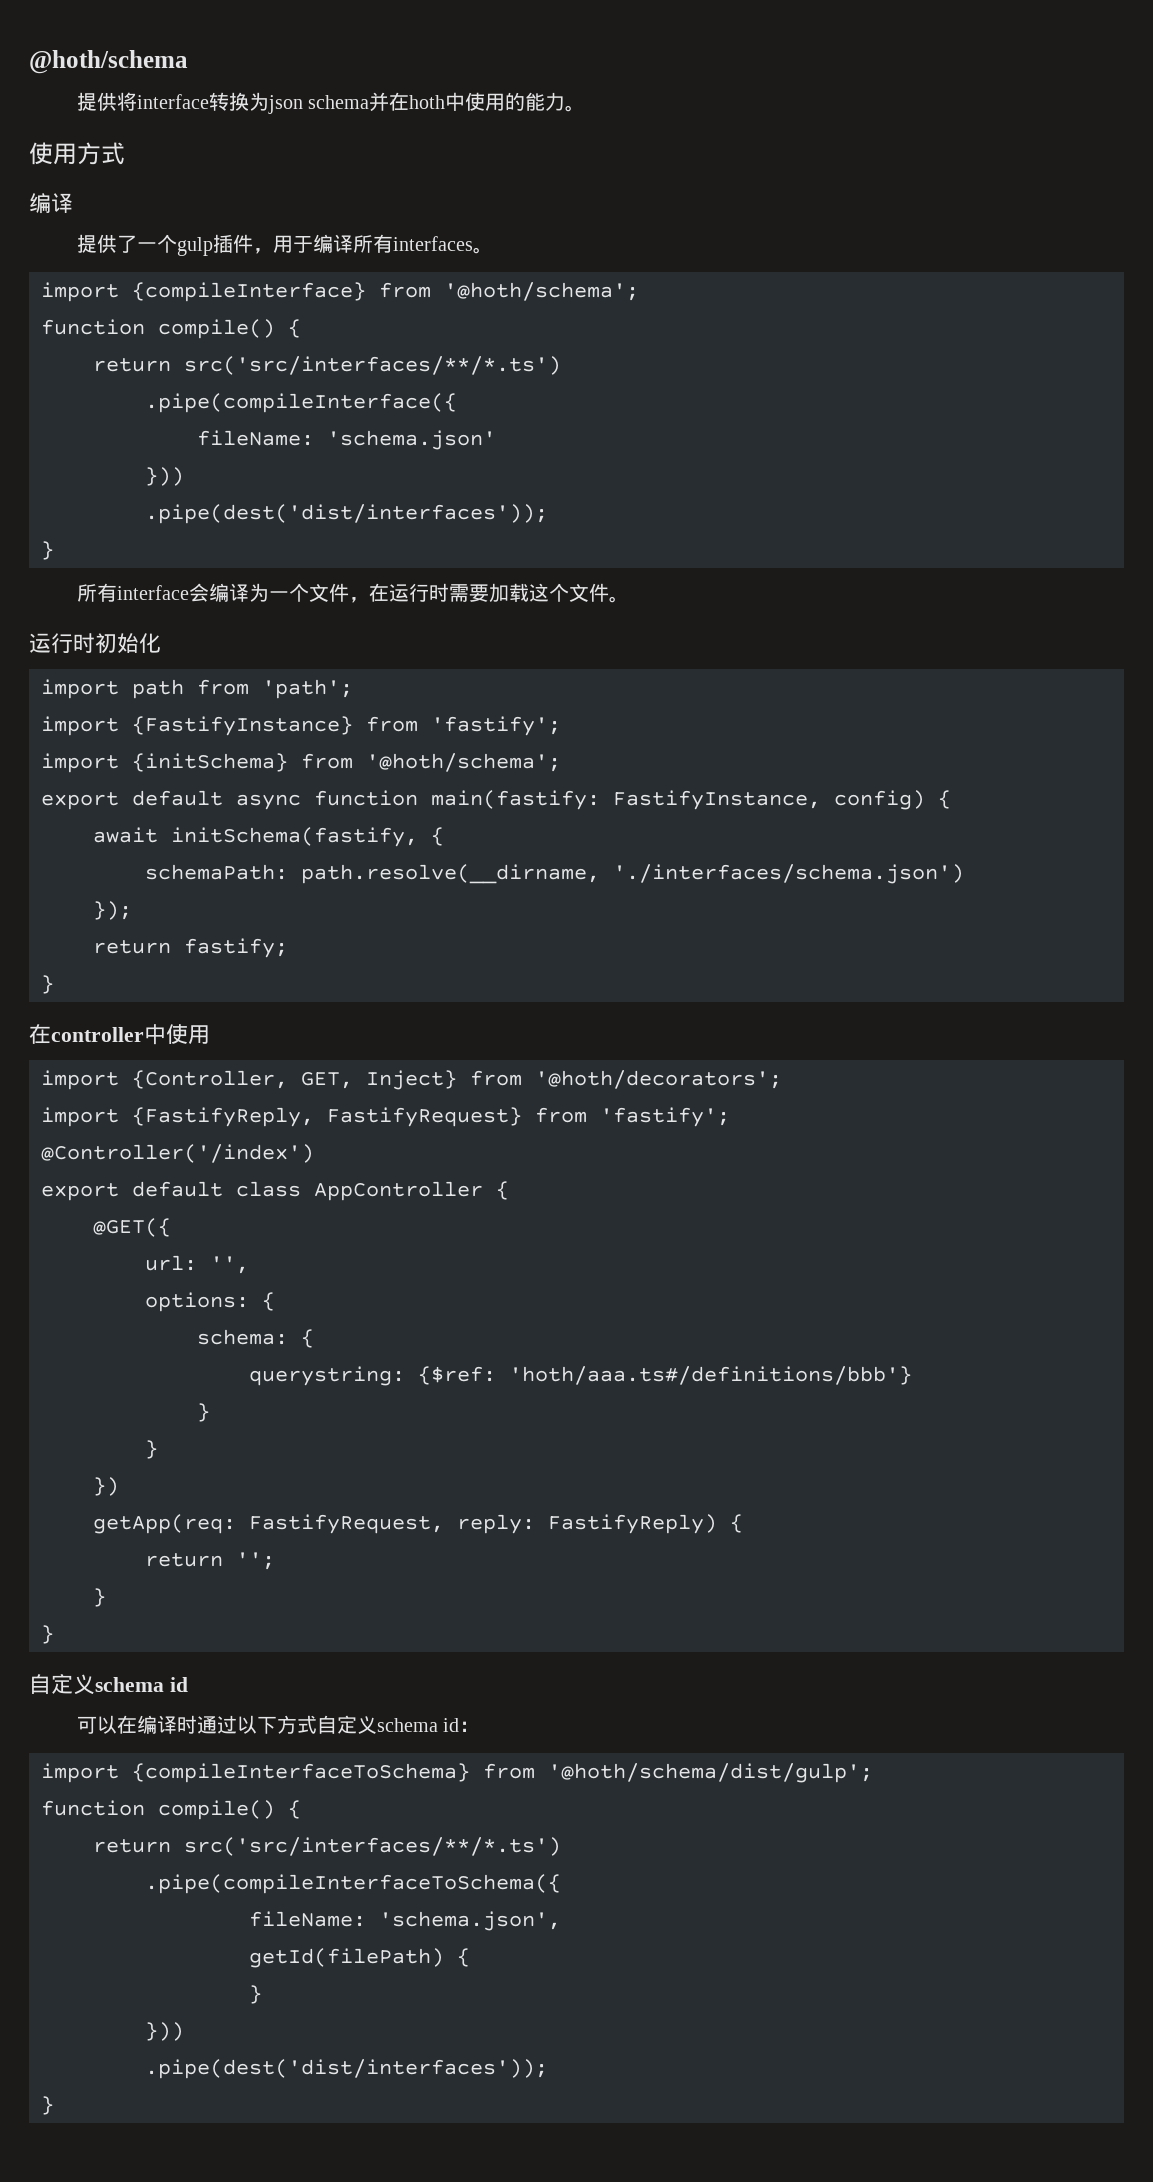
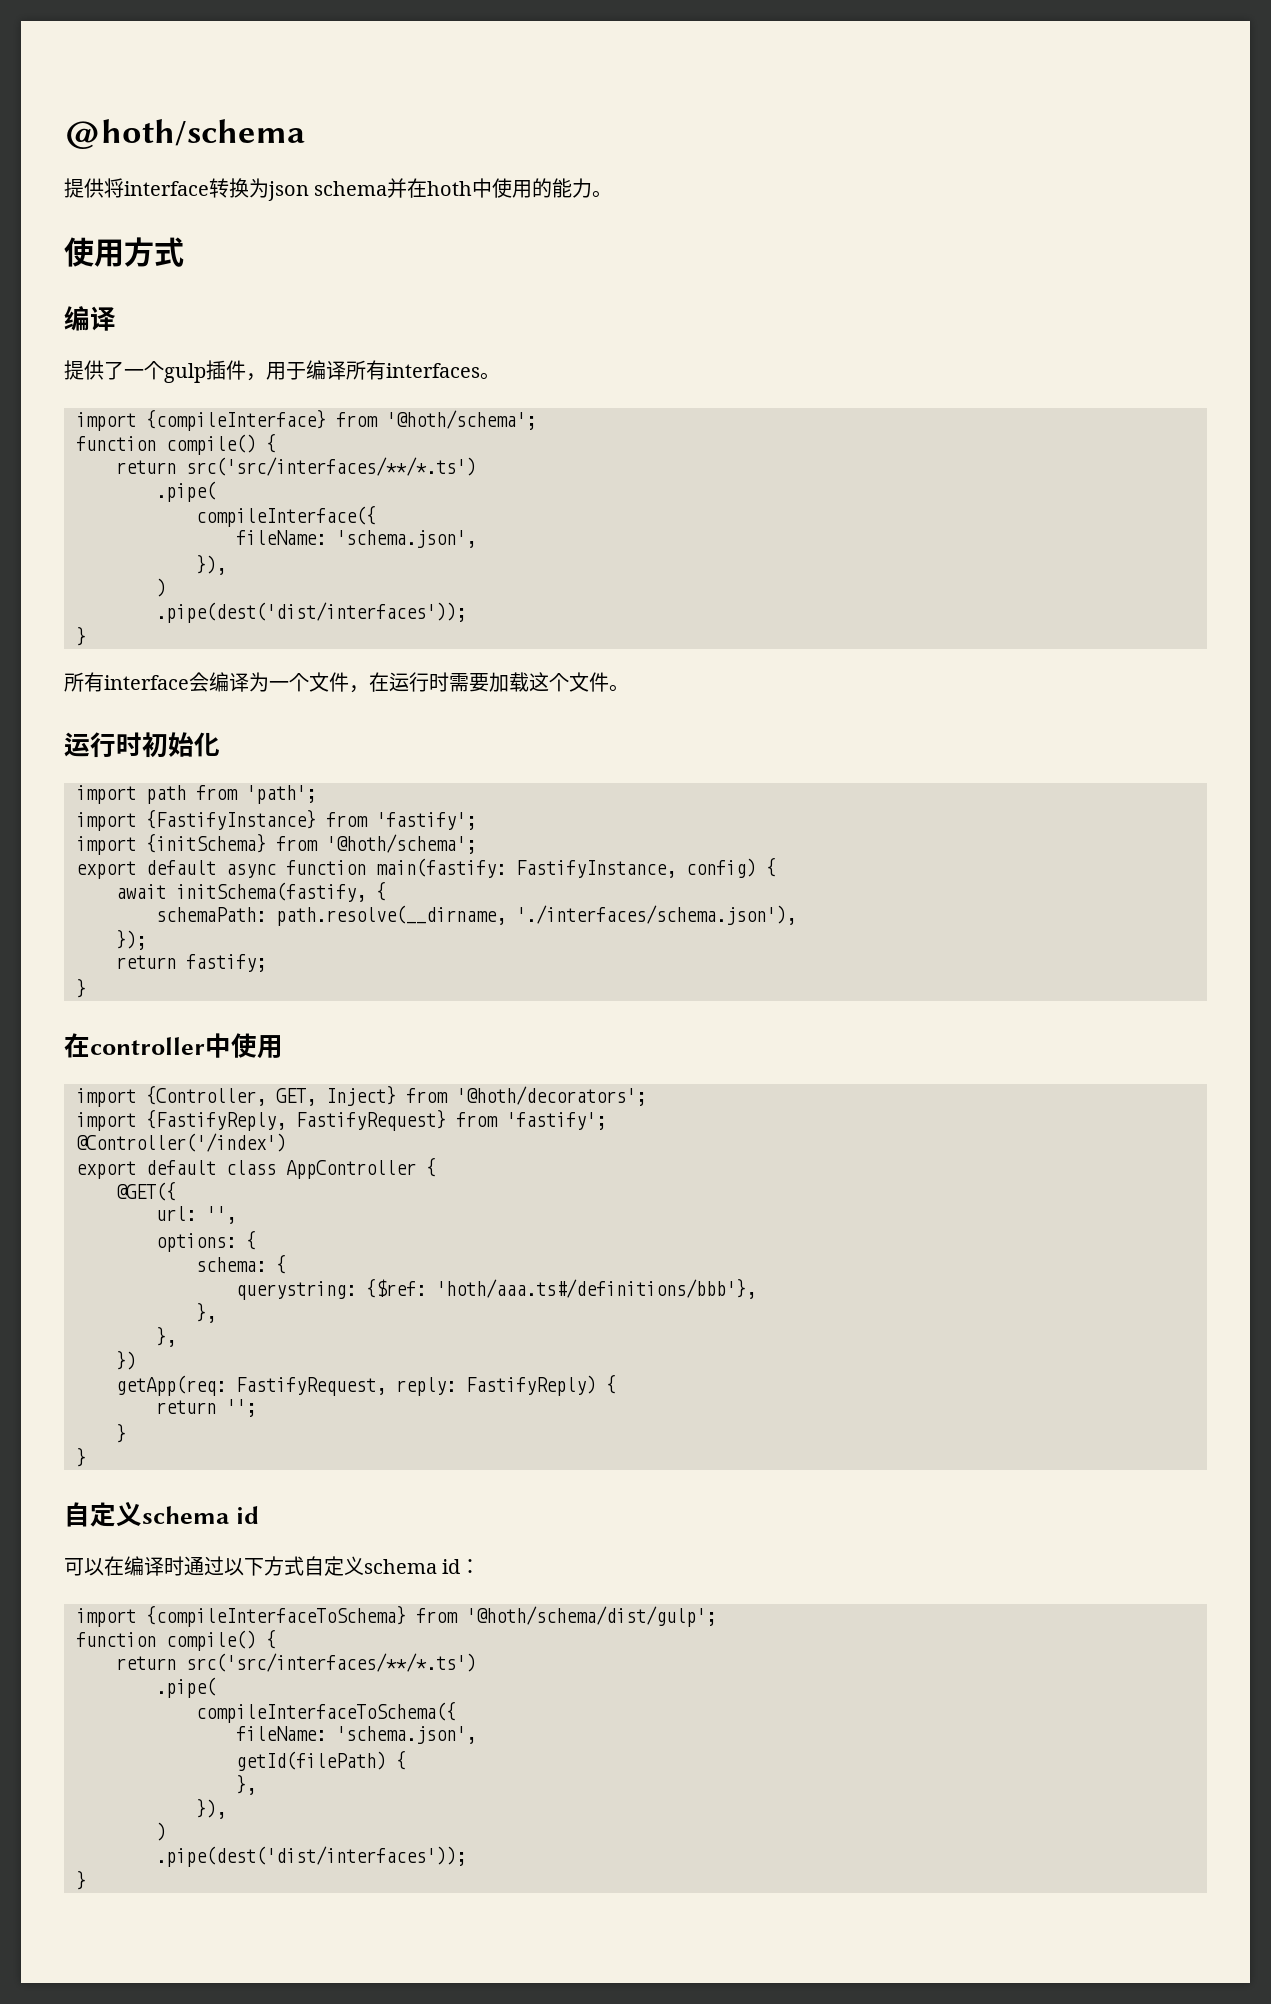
[145,393,457,413] [197,430,496,450] [145,467,184,486] .pipe(compileInterface({ // fileName: 'schema.json' // })) -> [156,481,216,502] [196,505,376,527] [236,530,476,548] [196,554,226,575] [156,578,166,597] .pipe( // compileInterface({ // fileName: 'schema.json', // }), // )
[613,864,964,884] './interfaces/schema.json') -> [516,905,796,925] './interfaces/schema.json'),
[509,1366,912,1385] [197,1403,210,1422] [145,1440,158,1459] 'hoth/aaa.ts#/definitions/bbb'} // } // } -> [436,1278,756,1299] [196,1302,216,1323] [156,1326,176,1347] 'hoth/aaa.ts#/definitions/bbb'}, // }, // },
[145,1874,561,1894] .pipe(compileInterfaceToSchema({ -> [156,1677,216,1698] [196,1701,456,1723] .pipe( // compileInterfaceToSchema({
[249,1985,262,2004] [145,2022,184,2041] } // })) -> [236,1774,256,1795] [196,1798,226,1819] [156,1822,166,1841] }, // }), // )

